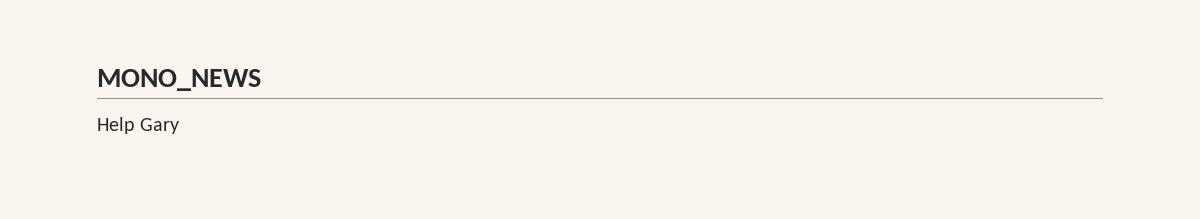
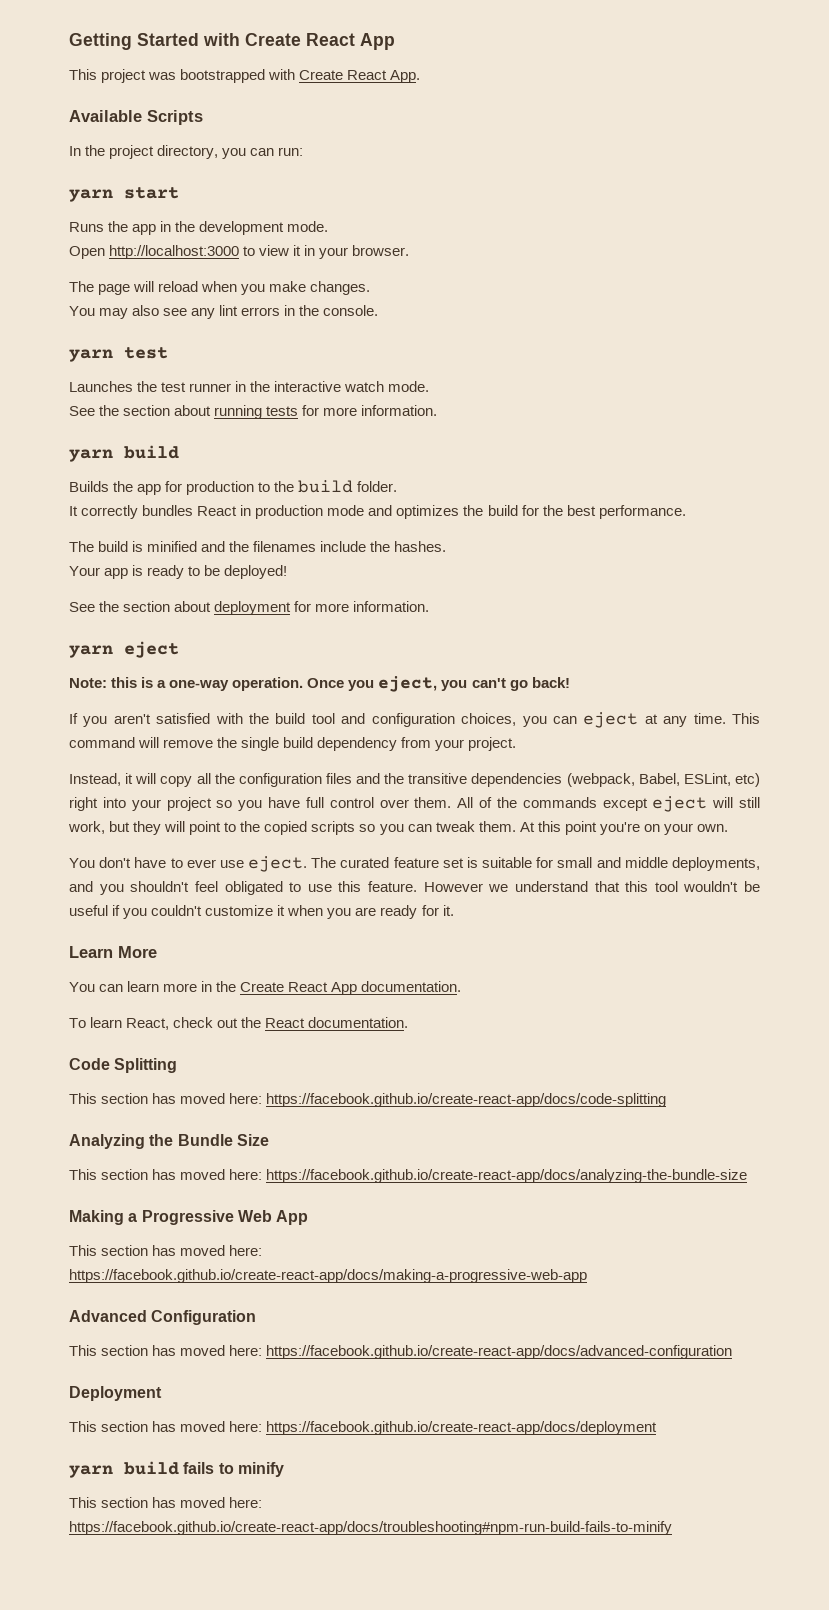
[97,69,261,91] [97,117,180,134] MONO_NEWS // Help Gary -> [69,33,395,50] [69,69,421,83] [69,110,203,125] [69,145,304,159] [69,187,179,202] [69,221,329,235] [69,245,410,259] [69,281,371,295] [69,305,379,319] [69,347,168,362] [69,381,430,392] [69,405,438,419] [69,445,179,462] [69,480,398,495] [69,505,686,519] [69,541,447,552] [69,565,288,579] [69,601,430,615] [69,641,179,658] [69,676,570,692] [69,712,760,728] [69,737,517,751] [69,773,760,787] [69,796,760,812] [68,821,728,835] [69,856,760,872] [69,881,760,895] [69,905,454,919] [69,946,157,958] [69,981,462,995] [69,1017,409,1030] [69,1058,178,1073] [69,1093,667,1107] [69,1134,269,1149] [69,1169,748,1183] [69,1210,309,1225] [69,1245,263,1256] [69,1269,587,1283] [69,1310,257,1325] [69,1345,733,1359] [69,1386,162,1401] [69,1421,658,1435] [69,1461,284,1478] [69,1497,263,1508] [69,1521,672,1535] Getting Started with Create React App // This project was bootstrapped with Create React App. // Available Scripts // In the project directory, you can run: // yarn start // Runs the app in the development mode. // Open http://localhost:3000 to view it in your browser. // The page will reload when you make changes. // You may also see any lint errors in the console. // yarn test // Launches the test runner in the interactive watch mode. // See the section about running tests for more information. // yarn build // Builds the app for production to the build folder. // It correctly bundles React in production mode and optimizes the build for the best performance. // The build is minified and the filenames include the hashes. // Your app is ready to be deployed! // See the section about deployment for more information. // yarn eject // Note: this is a one-way operation. Once you eject, you can't go back! // If you aren't satisfied with the build tool and configuration choices, you can eject at any time. This command will remove the single build dependency from your project. // Instead, it will copy all the configuration files and the transitive dependencies (webpack, Babel, ESLint, etc) right into your project so you have full control over them. All of the commands except eject will still work, but they will point to the copied scripts so you can tweak them. At this point you're on your own. // You don't have to ever use eject. The curated feature set is suitable for small and middle deployments, and you shouldn't feel obligated to use this feature. However we understand that this tool wouldn't be useful if you couldn't customize it when you are ready for it. // Learn More // You can learn more in the Create React App documentation. // To learn React, check out the React documentation. // Code Splitting // This section has moved here: https://facebook.github.io/create-react-app/docs/code-splitting // Analyzing the Bundle Size // This section has moved here: https://facebook.github.io/create-react-app/docs/analyzing-the-bundle-size // Making a Progressive Web App // This section has moved here: https://facebook.github.io/create-react-app/docs/making-a-progressive-web-app // Advanced Configuration // This section has moved here: https://facebook.github.io/create-react-app/docs/advanced-configuration // Deployment // This section has moved here: https://facebook.github.io/create-react-app/docs/deployment // yarn build fails to minify // This section has moved here: https://facebook.github.io/create-react-app/docs/troubleshooting#npm-run-build-fails-to-minify

